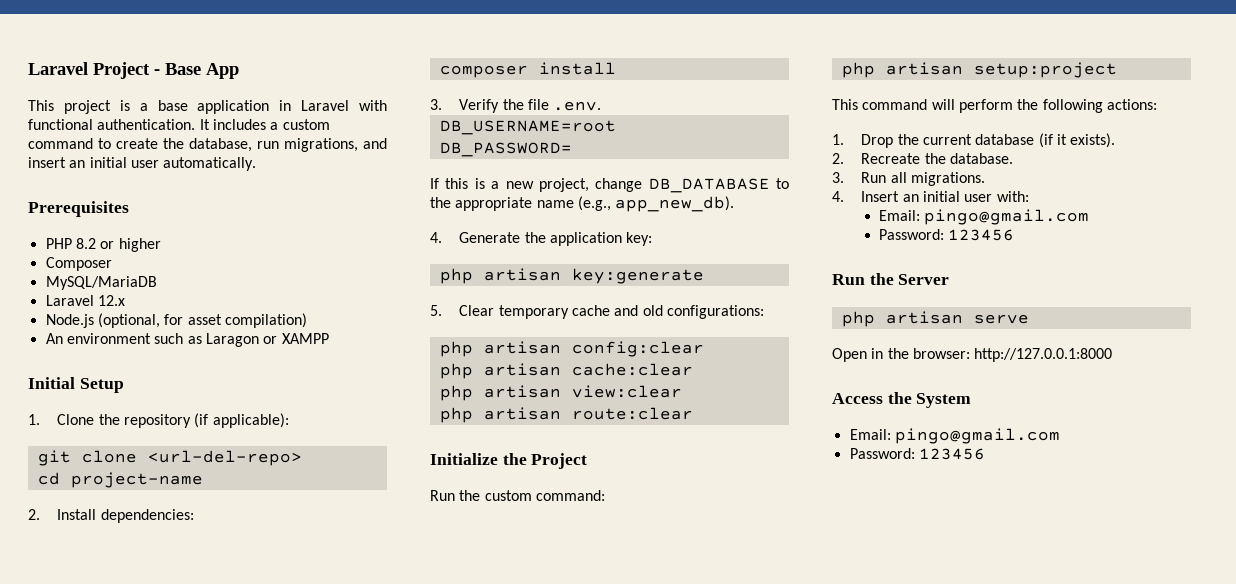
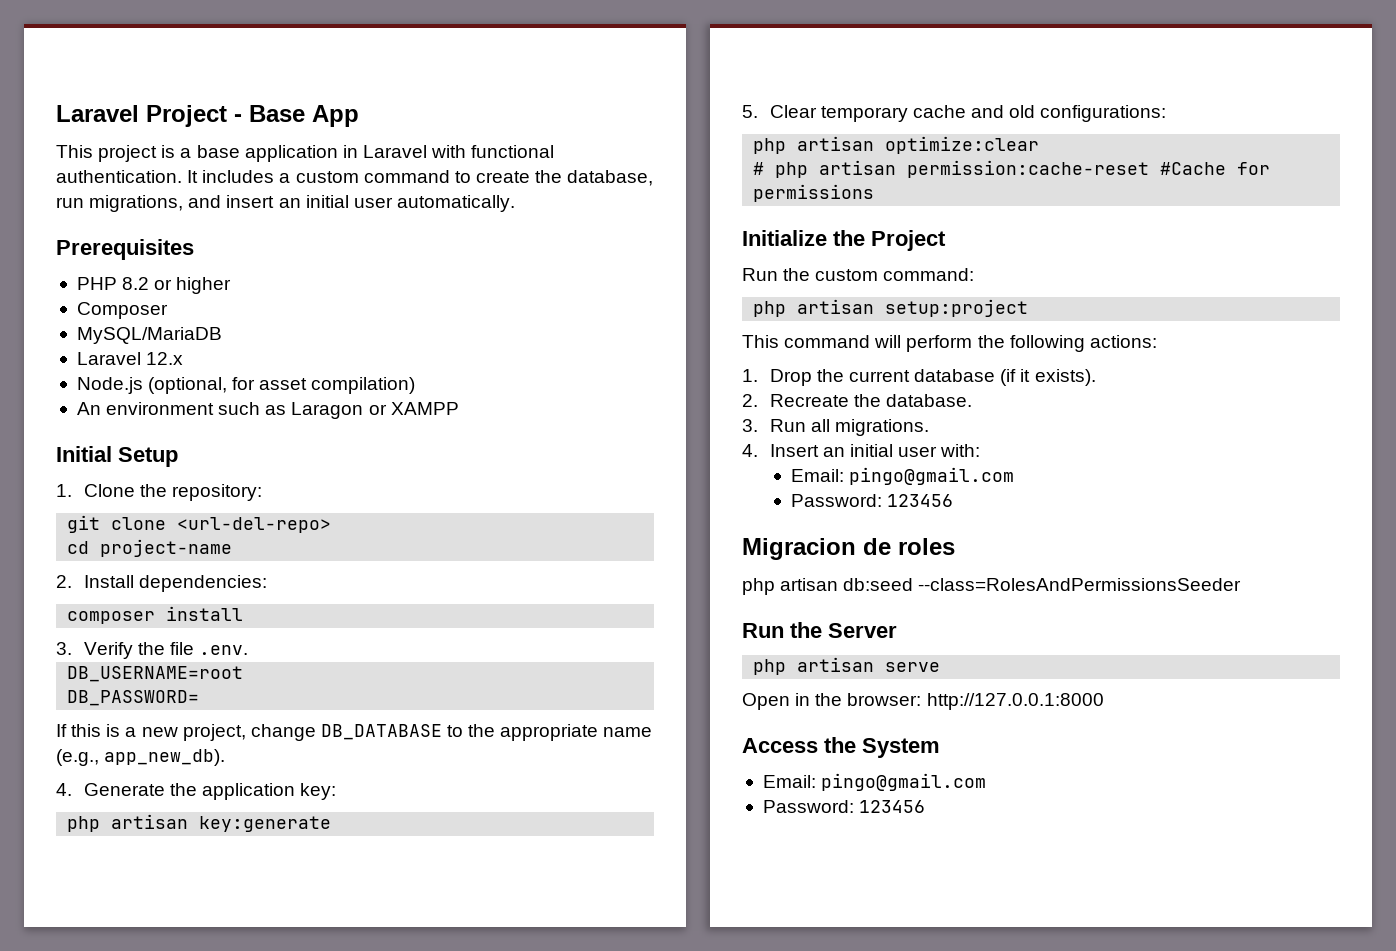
[124,413,289,428] repository (if applicable): -> [171,484,262,501] repository:
[571,341,704,357] [439,363,693,379] [439,385,682,401] [439,407,693,423] config:clear // php artisan cache:clear // php artisan view:clear // php artisan route:clear -> [885,136,1040,154] [753,160,1271,178] [753,184,875,202] optimize:clear // # php artisan permission:cache-reset #Cache for permissions
(1015, 235) none -> [742,538,955,560] [742,578,1242,595] // Migracion de roles // php artisan db:seed --class=RolesAndPermissionsSeeder

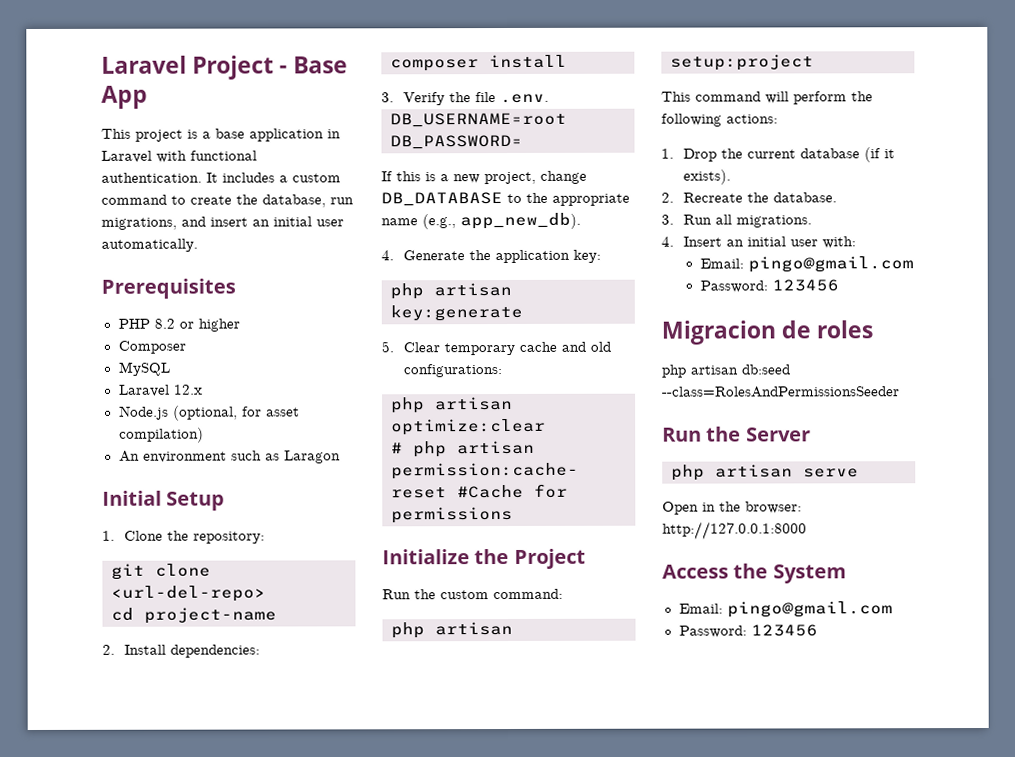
[76,327,222,344] MySQL/MariaDB -> [117,361,170,376] MySQL
[368,402,459,415] or XAMPP -> (341, 457) none

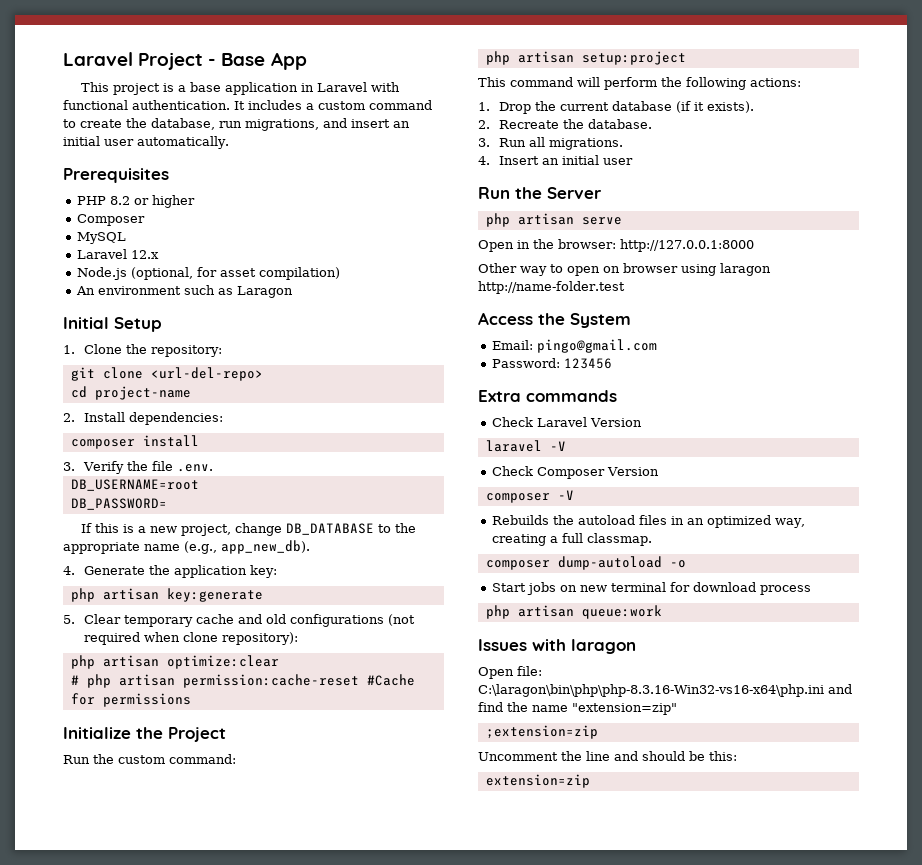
[403,364,503,378] configurations: -> [290,614,416,627] [84,632,299,645] configurations (not required when clone repository):
[822,236,857,249] [699,256,914,273] [699,279,839,293] [661,320,874,345] [661,364,790,378] [662,386,900,398] with: // Email: pingo@gmail.com // Password: 123456 // Migracion de roles // php artisan db:seed --class=RolesAndPermissionsSeeder -> (634, 161) none
(807, 530) none -> [478,263,771,276] [478,281,625,294] // Other way to open on browser using laragon http://name-folder.test
(818, 630) none -> [478,390,617,402] [492,417,643,427] [485,440,566,452] [492,466,660,479] [485,490,574,503] [492,515,806,528] [492,533,653,546] [485,556,686,570] [492,582,812,595] [485,605,662,619] [478,639,636,654] [478,666,542,679] [478,684,852,697] [478,702,677,715] [485,725,598,739] [478,751,737,761] [485,774,590,788] // Extra commands // Check Laravel Version // laravel -V // Check Composer Version // composer -V // Rebuilds the autoload files in an optimized way, creating a full classmap. // composer dump-autoload -o // Start jobs on new terminal for download process // php artisan queue:work // Issues with laragon // Open file: C:\laragon\bin\php\php-8.3.16-Win32-vs16-x64\php.ini and find the name "extension=zip" // ;extension=zip // Uncomment the line and should be this: // extension=zip

